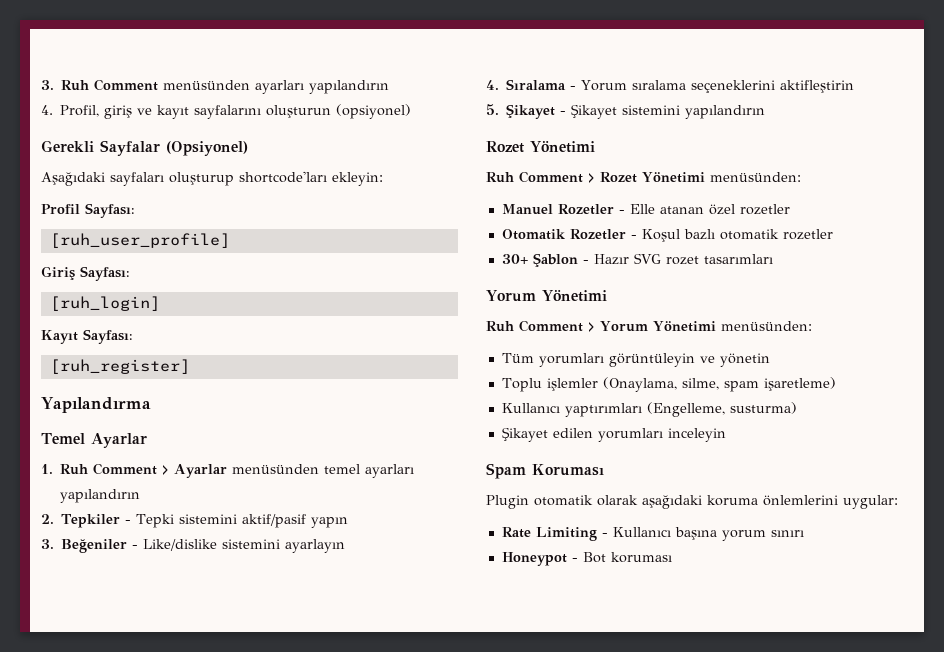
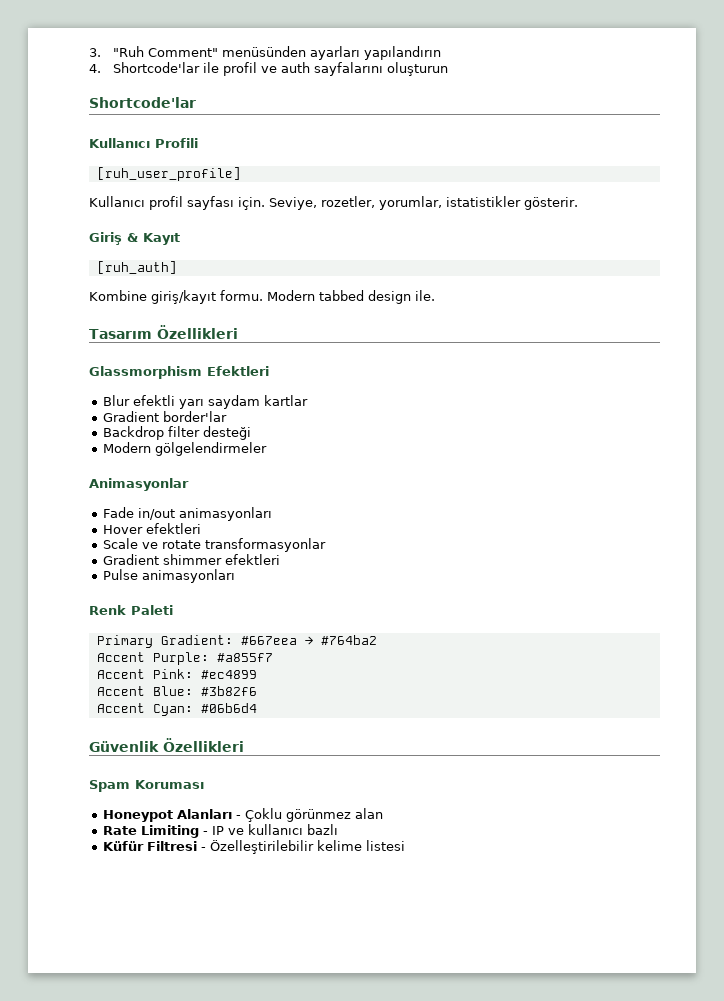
[41,79,159,91] 3. Ruh Comment -> [89,46,219,57] 3. "Ruh Comment"
[60,104,412,119] [41,140,248,156] [41,171,383,186] [41,203,135,218] [49,233,230,248] [41,266,130,281] [49,296,160,311] [41,329,133,344] [49,359,190,374] [41,397,151,413] [41,433,147,448] [41,463,415,478] [60,489,141,503] [41,514,349,528] [41,539,346,553] [486,79,855,93] [486,104,766,119] [486,140,595,153] [486,171,801,183] [501,204,790,215] [501,229,833,242] [501,253,773,267] [486,289,607,302] [486,320,812,332] [501,353,770,367] [501,377,836,392] [501,402,797,417] [501,427,726,442] [486,463,604,479] [486,495,898,509] [501,527,804,541] [501,552,672,566] Profil, giriş ve kayıt sayfalarını oluşturun (opsiyonel) // Gerekli Sayfalar (Opsiyonel) // Aşağıdaki sayfaları oluşturup shortcode'ları ekleyin: // Profil Sayfası: // [ruh_user_profile] // Giriş Sayfası: // [ruh_login] // Kayıt Sayfası: // [ruh_register] // Yapılandırma // Temel Ayarlar // 1. Ruh Comment > Ayarlar menüsünden temel ayarları yapılandırın // 2. Tepkiler - Tepki sistemini aktif/pasif yapın // 3. Beğeniler - Like/dislike sistemini ayarlayın // 4. Sıralama - Yorum sıralama seçeneklerini aktifleştirin // 5. Şikayet - Şikayet sistemini yapılandırın // Rozet Yönetimi // Ruh Comment > Rozet Yönetimi menüsünden: // Manuel Rozetler - Elle atanan özel rozetler // Otomatik Rozetler - Koşul bazlı otomatik rozetler // 30+ Şablon - Hazır SVG rozet tasarımları // Yorum Yönetimi // Ruh Comment > Yorum Yönetimi menüsünden: // Tüm yorumları görüntüleyin ve yönetin // Toplu işlemler (Onaylama, silme, spam işaretleme) // Kullanıcı yaptırımları (Engelleme, susturma) // Şikayet edilen yorumları inceleyin // Spam Koruması // Plugin otomatik olarak aşağıdaki koruma önlemlerini uygular: // Rate Limiting - Kullanıcı başına yorum sınırı // Honeypot - Bot koruması -> [113,62,449,76] [89,97,196,108] [89,138,198,148] [96,167,241,181] [89,196,578,210] [89,232,180,245] [96,261,177,274] [89,290,435,304] [89,325,238,339] [89,366,269,379] [102,395,308,409] [102,411,227,422] [102,426,251,440] [102,442,267,456] [89,478,189,491] [102,507,272,521] [102,523,201,534] [102,538,326,552] [102,554,280,565] [102,569,235,583] [89,605,173,615] [96,635,377,648] [96,652,273,665] [96,669,257,679] [96,686,257,696] [96,703,257,716] [89,738,244,752] [89,780,204,792] [102,808,383,822] [102,824,338,838] [102,840,405,854] Shortcode'lar ile profil ve auth sayfalarını oluşturun // Shortcode'lar // Kullanıcı Profili // [ruh_user_profile] // Kullanıcı profil sayfası için. Seviye, rozetler, yorumlar, istatistikler gösterir. // Giriş & Kayıt // [ruh_auth] // Kombine giriş/kayıt formu. Modern tabbed design ile. // Tasarım Özellikleri // Glassmorphism Efektleri // Blur efektli yarı saydam kartlar // Gradient border'lar // Backdrop filter desteği // Modern gölgelendirmeler // Animasyonlar // Fade in/out animasyonları // Hover efektleri // Scale ve rotate transformasyonlar // Gradient shimmer efektleri // Pulse animasyonları // Renk Paleti // Primary Gradient: #667eea → #764ba2 // Accent Purple: #a855f7 // Accent Pink: #ec4899 // Accent Blue: #3b82f6 // Accent Cyan: #06b6d4 // Güvenlik Özellikleri // Spam Koruması // Honeypot Alanları - Çoklu görünmez alan // Rate Limiting - IP ve kullanıcı bazlı // Küfür Filtresi - Özelleştirilebilir kelime listesi

